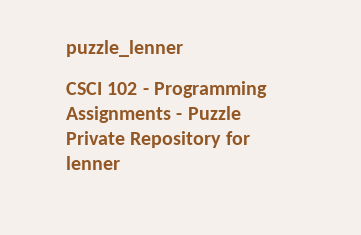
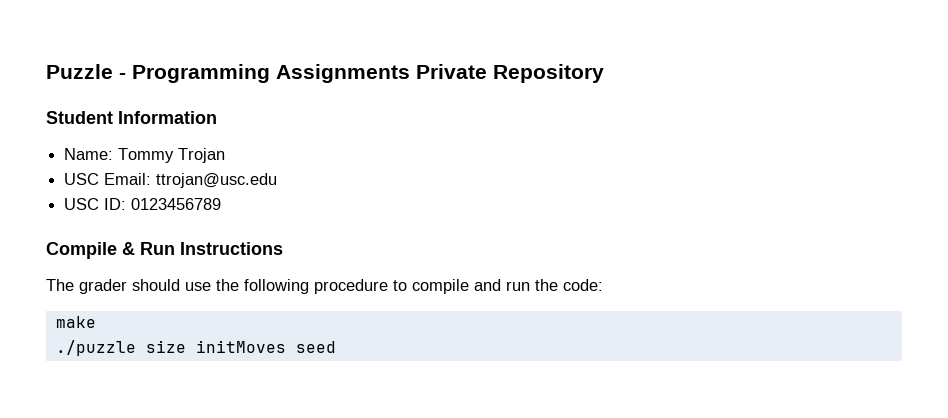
[66,40,183,57] [66,82,138,95] puzzle_lenner // CSCI 102 -> [46,64,113,79] Puzzle
[176,106,241,120] - Puzzle -> (410, 73) none
[225,131,250,145] [66,156,120,170] for lenner -> [46,111,217,124] [64,148,226,163] [64,173,278,188] [64,198,222,210] [46,242,283,259] [46,279,603,294] [55,316,96,328] [55,340,336,356] // Student Information // Name: Tommy Trojan // USC Email: ttrojan@usc.edu // USC ID: 0123456789 // Compile & Run Instructions // The grader should use the following procedure to compile and run the code: // make // ./puzzle size initMoves seed

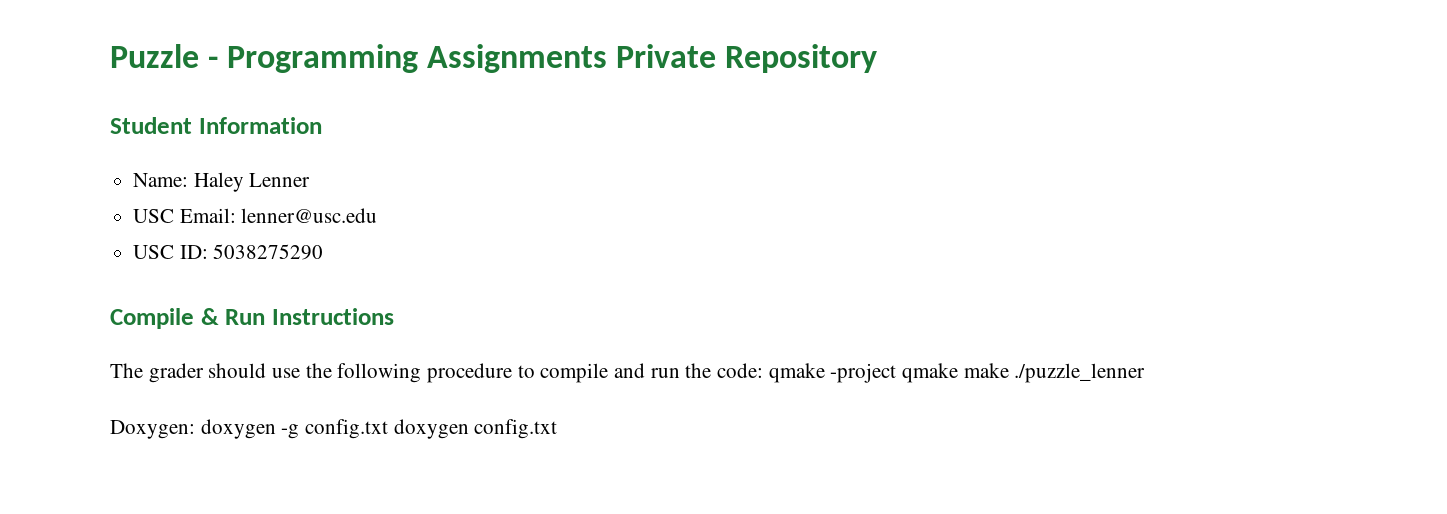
[118,148,226,163] Tommy Trojan -> [193,172,311,192] Haley Lenner
[156,173,278,188] ttrojan@usc.edu -> [241,208,378,223] lenner@usc.edu
[131,198,222,210] 0123456789 -> [213,244,324,260] 5038275290
[55,316,96,328] [55,340,336,356] // make // ./puzzle size initMoves seed -> [768,363,1146,383] [110,419,558,439] qmake -project qmake make ./puzzle_lenner // Doxygen: doxygen -g config.txt doxygen config.txt

